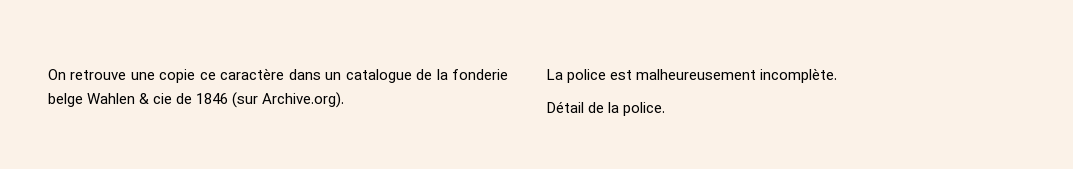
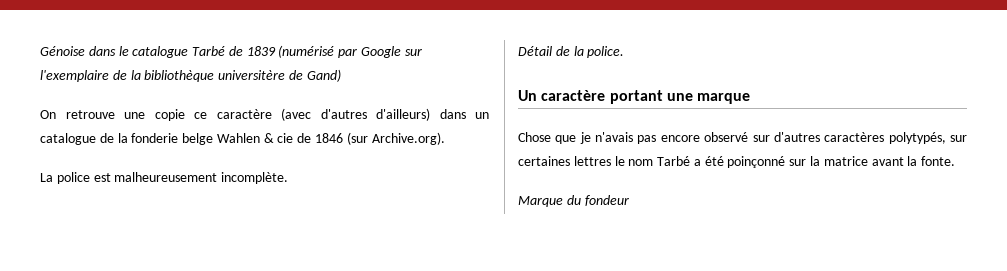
(48, 74) none -> [40,45,422,58] [40,69,341,82] Génoise dans le catalogue Tarbé de 1839 (numérisé par Google sur l'exemplaire de la bibliothèque universitère de Gand) //
(285, 74) none -> [281,108,430,121] (avec d'autres d'ailleurs)
(666, 109) none -> [518,90,751,104] [518,132,967,144] [518,156,956,168] [518,195,629,207] // Un caractère portant une marque // Chose que je n'avais pas encore observé sur d'autres caractères polytypés, sur certaines lettres le nom Tarbé a été poinçonné sur la matrice avant la fonte. // Marque du fondeur

